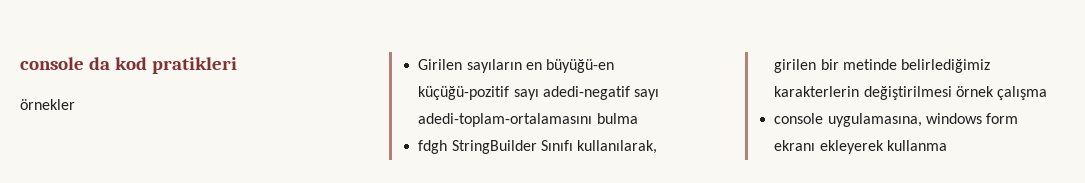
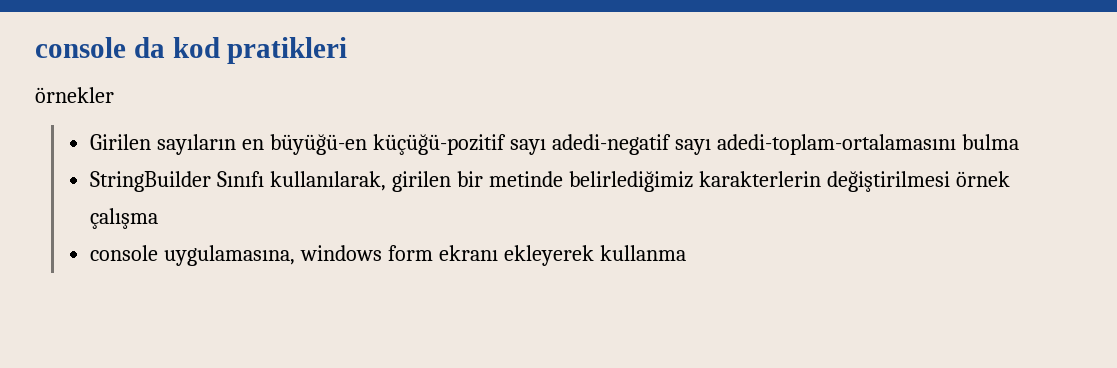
[418,140,448,154] fdgh -> (1019, 142) none

